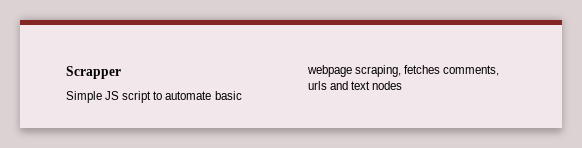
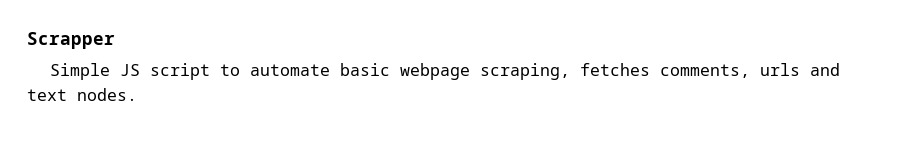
[372,81,403,90] nodes -> [77,88,137,101] nodes.

